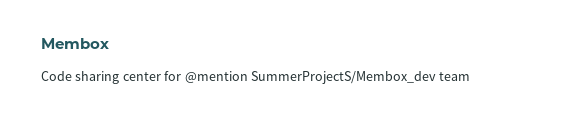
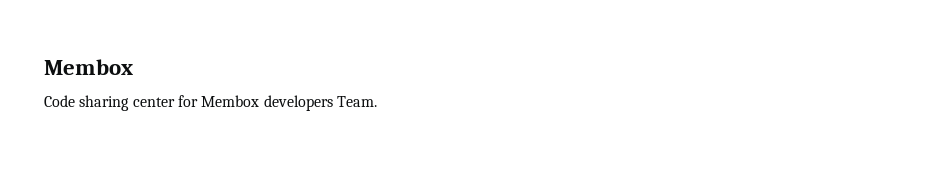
[184,71,471,84] @mention SummerProjectS/Membox_dev team -> [201,95,377,111] Membox developers Team.

